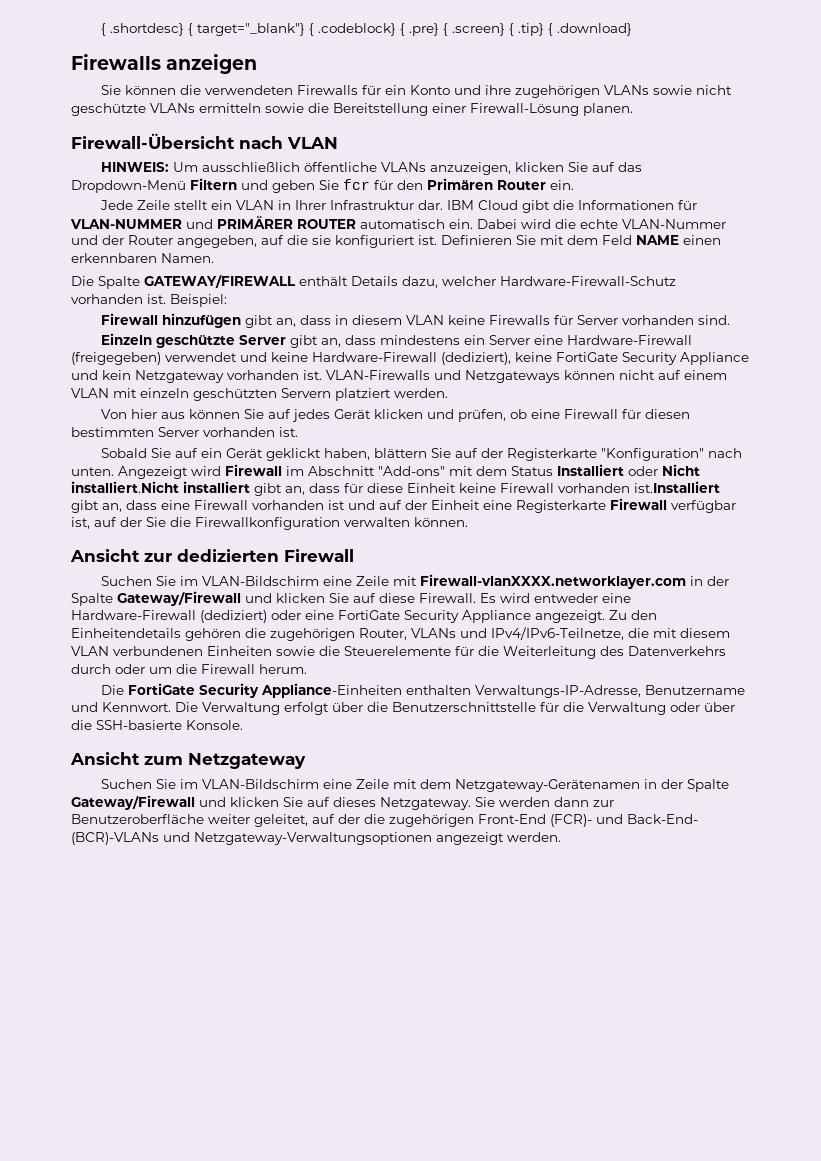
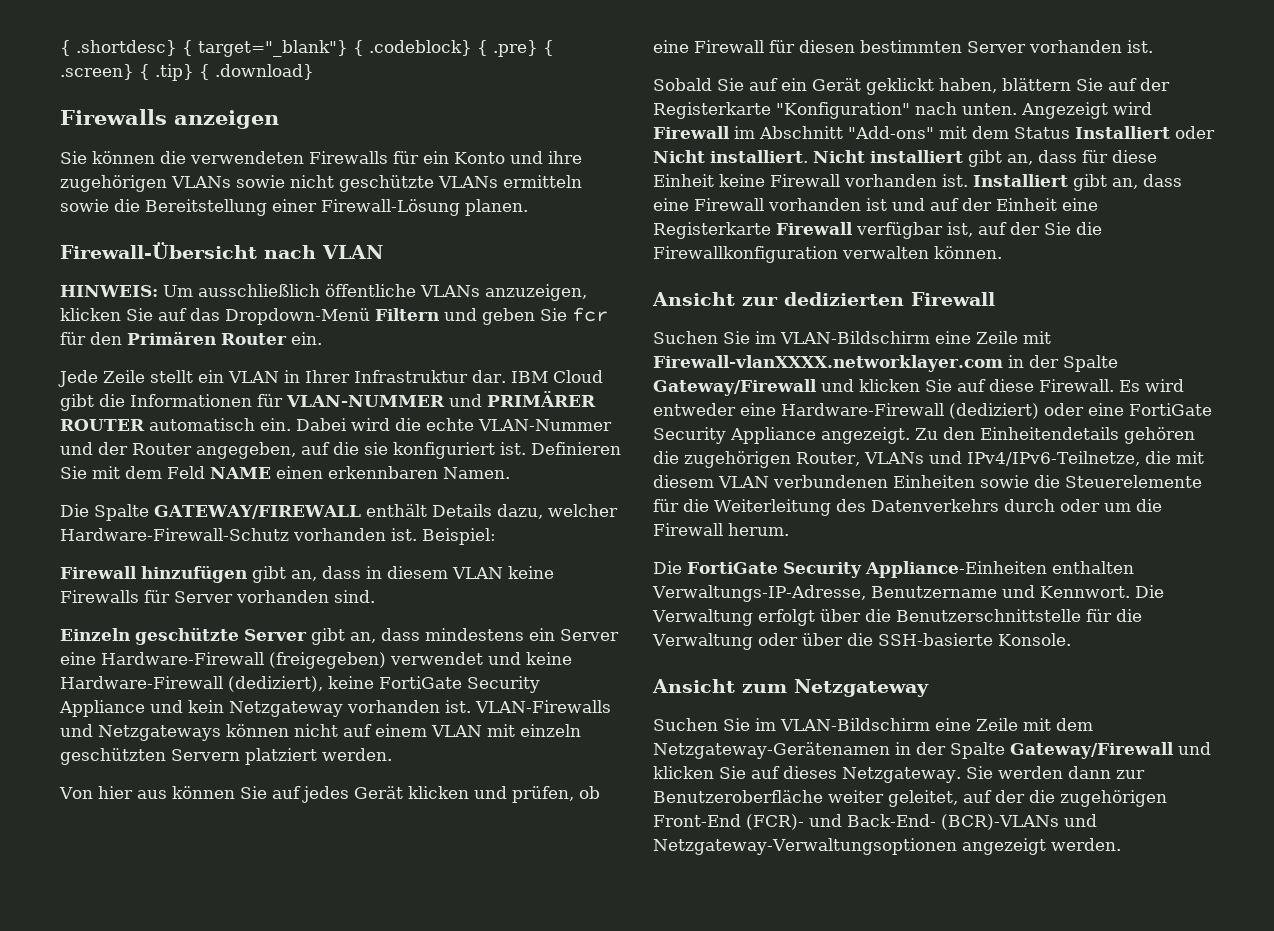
[71,481,179,493] installiert.Nicht -> [710,150,865,163] installiert. Nicht
[634,481,720,493] ist.Installiert -> [942,174,1068,187] ist. Installiert

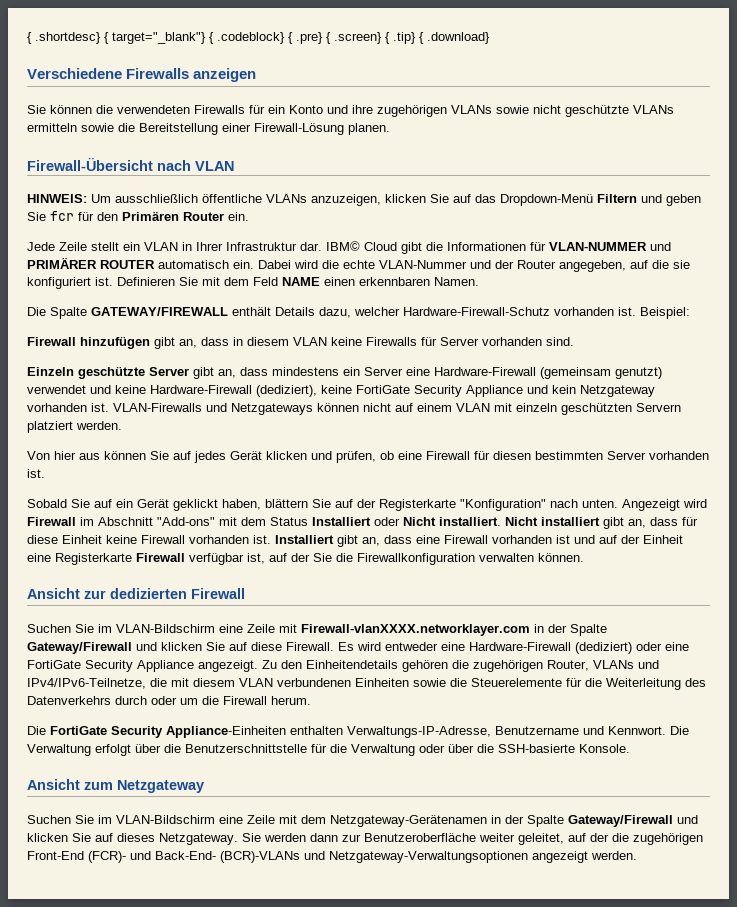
(314, 72) none -> [27,68,122,79] Verschiedene
[510,371,548,383] IBM -> [326,241,360,251] IBM©
[269,652,386,669] (freigegeben) -> [540,367,662,379] (gemeinsam genutzt)

